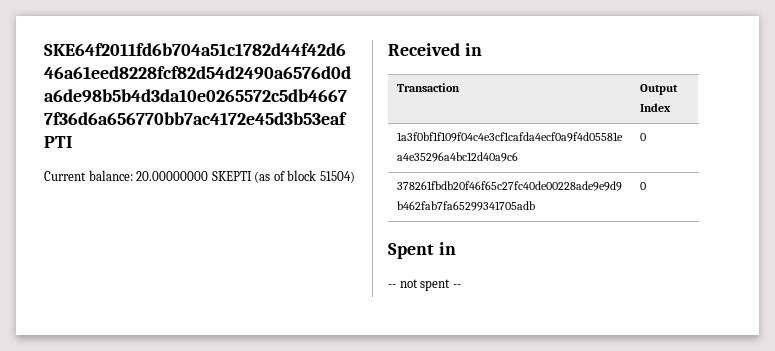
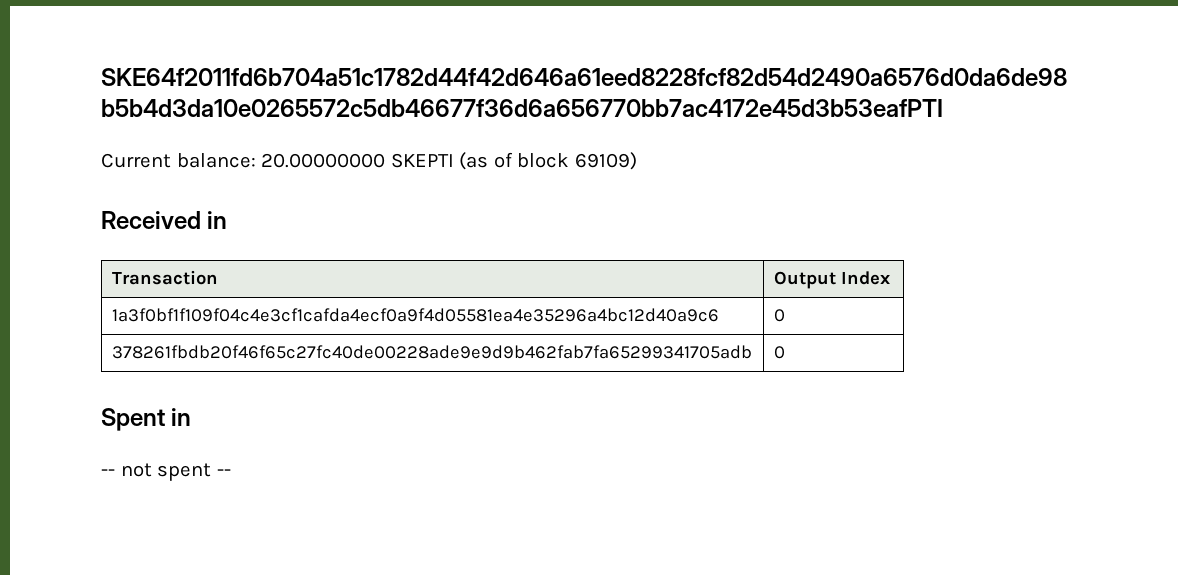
[319,171,355,183] 51504) -> [574,152,637,170] 69109)

